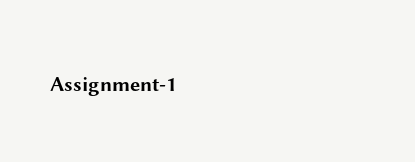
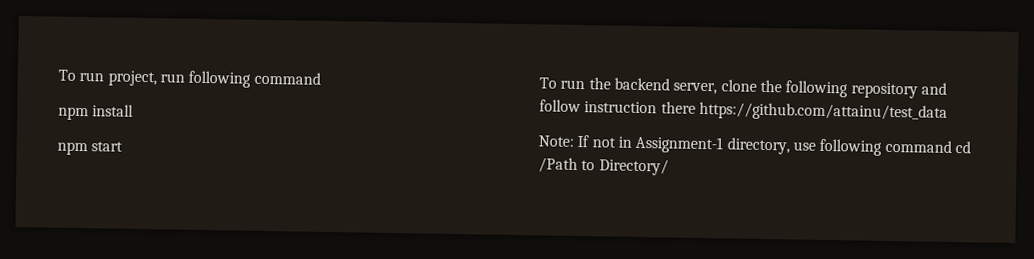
[50,77,177,96] Assignment-1 -> [58,69,321,88] [58,104,135,121] [57,141,124,156] [539,77,947,99] [539,99,948,122] [538,134,971,156] [538,157,669,176] To run project, run following command // npm install // npm start // To run the backend server, clone the following repository and follow instruction there https://github.com/attainu/test_data // Note: If not in Assignment-1 directory, use following command cd /Path to Directory/

